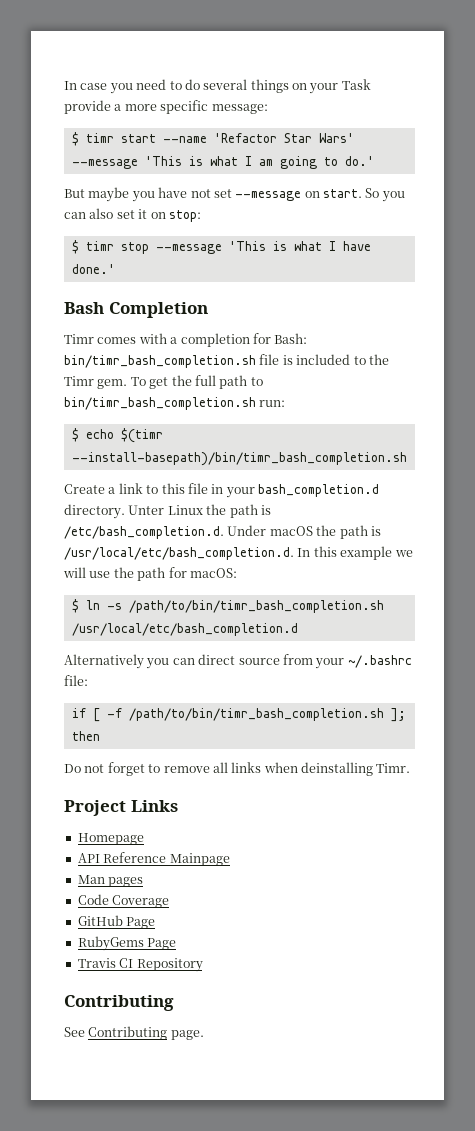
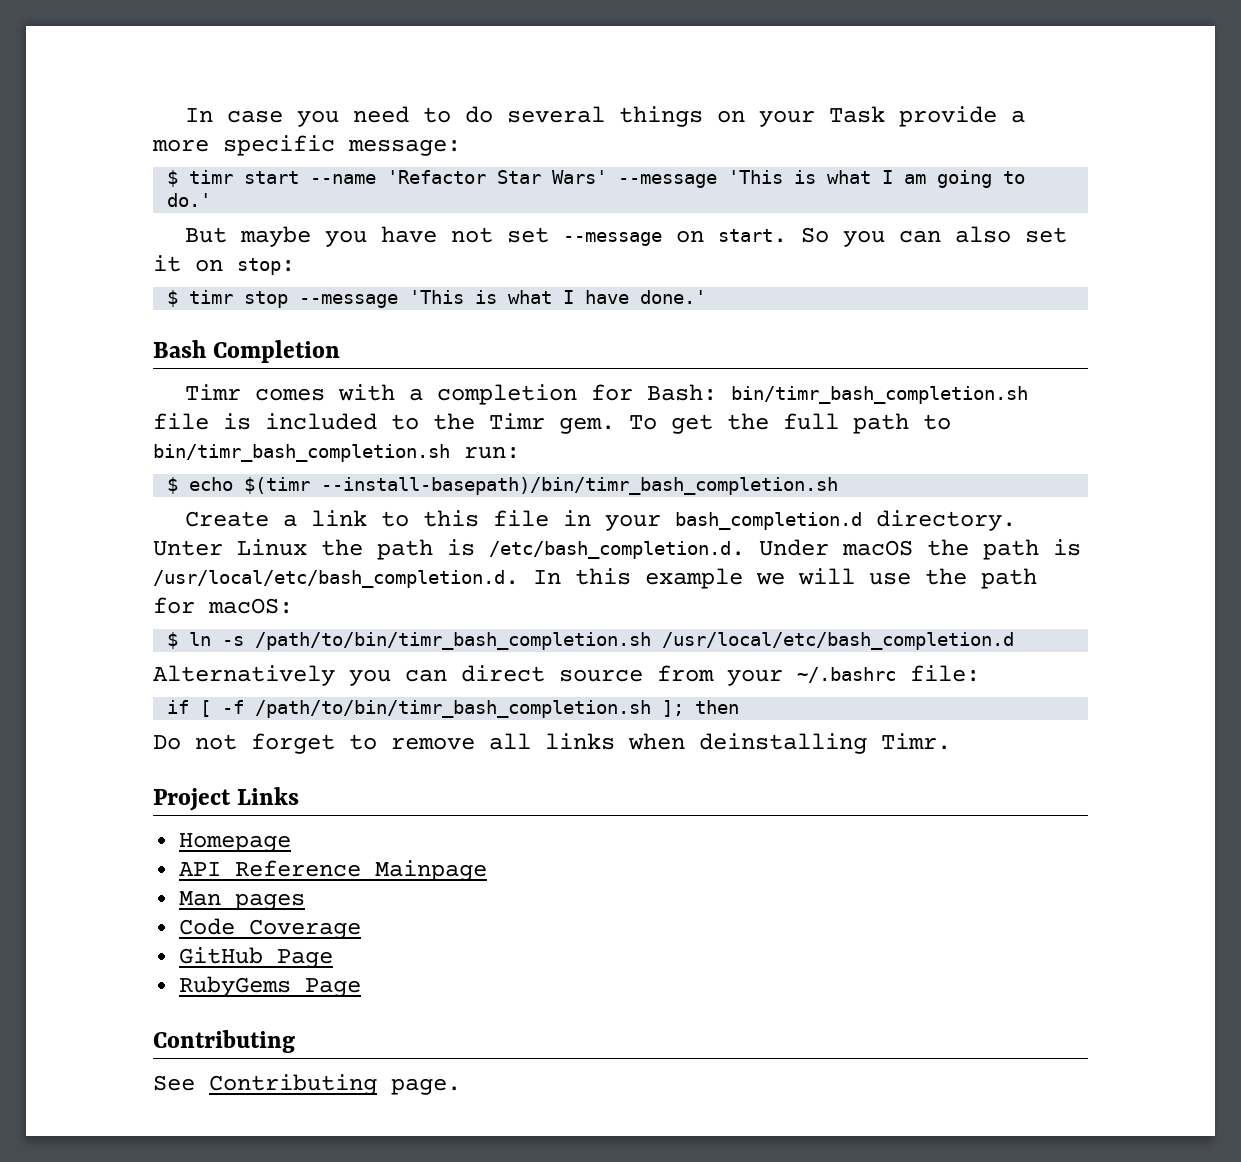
[77,958,203,972] // Travis CI Repository -> (362, 987) none

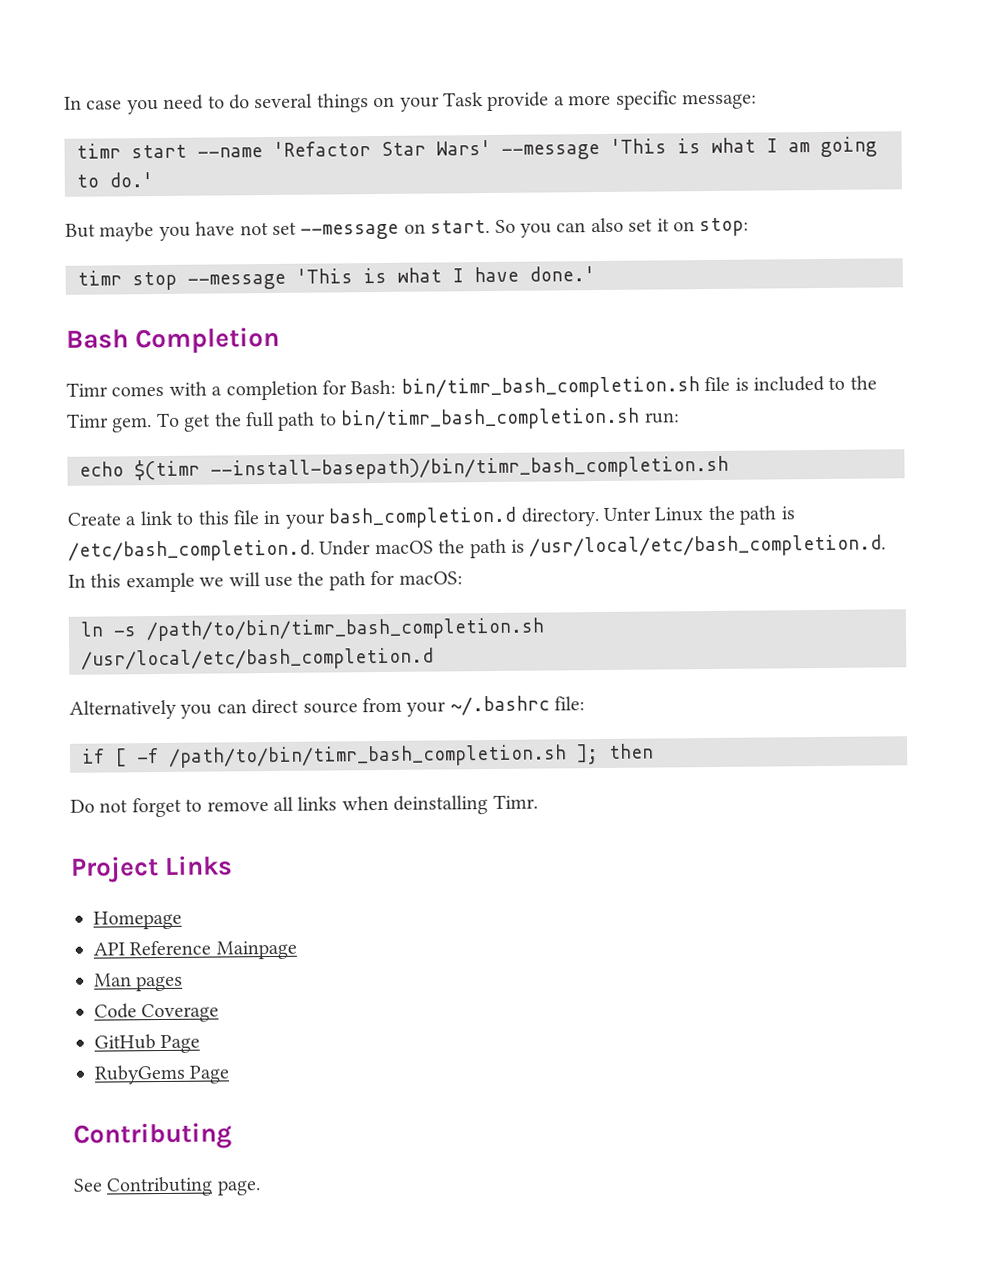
[167,170,179,187] $ -> (757, 101) none
[167,290,179,307] $ -> (750, 227) none
[167,477,179,494] $ -> (680, 418) none
[167,632,179,649] $ -> (463, 578) none

